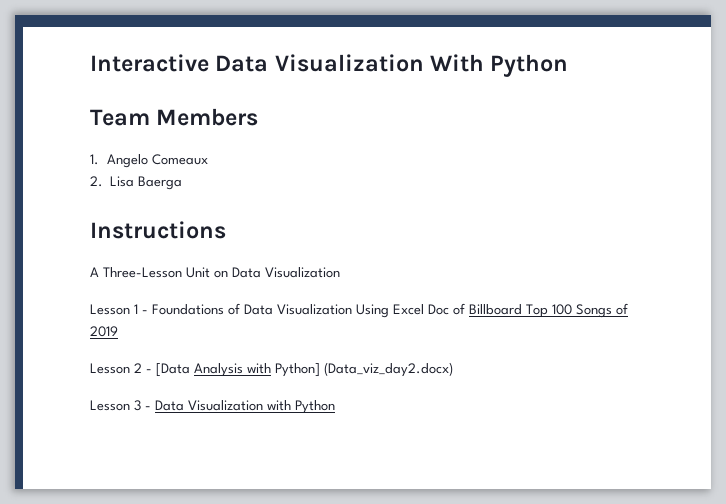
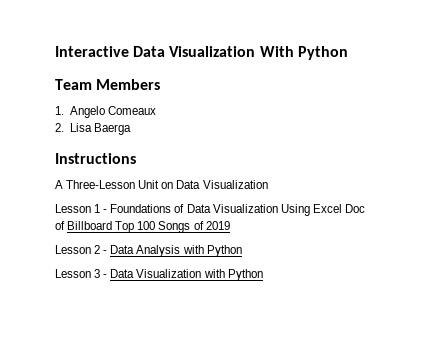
[156,363,190,377] [Data -> [110,245,135,254] Data
[275,362,453,377] Python] (Data_viz_day2.docx) -> [206,245,242,257] Python

